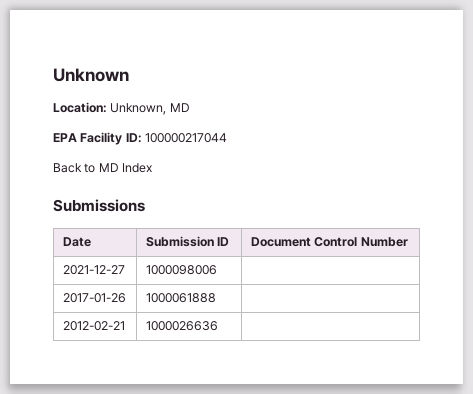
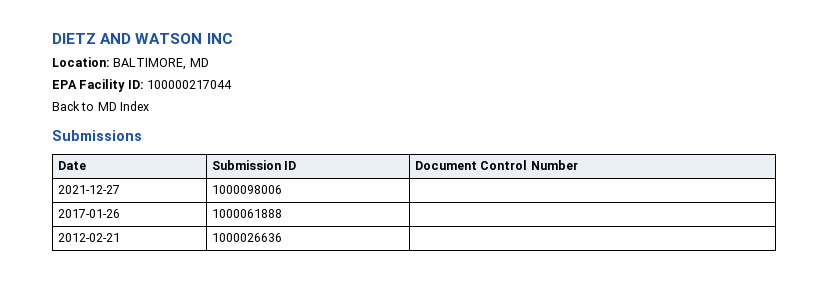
[53,68,129,82] Unknown -> [52,33,233,44] DIETZ AND WATSON INC
[110,103,167,115] Unknown, -> [113,58,187,70] BALTIMORE,

